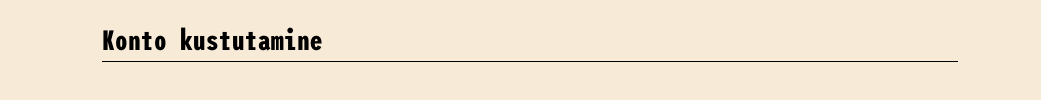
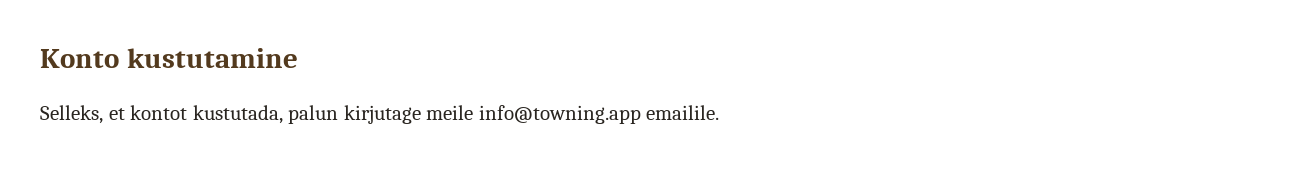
(323, 39) none -> [40,105,720,124] // Selleks, et kontot kustutada, palun kirjutage meile info@towning.app emailile.

